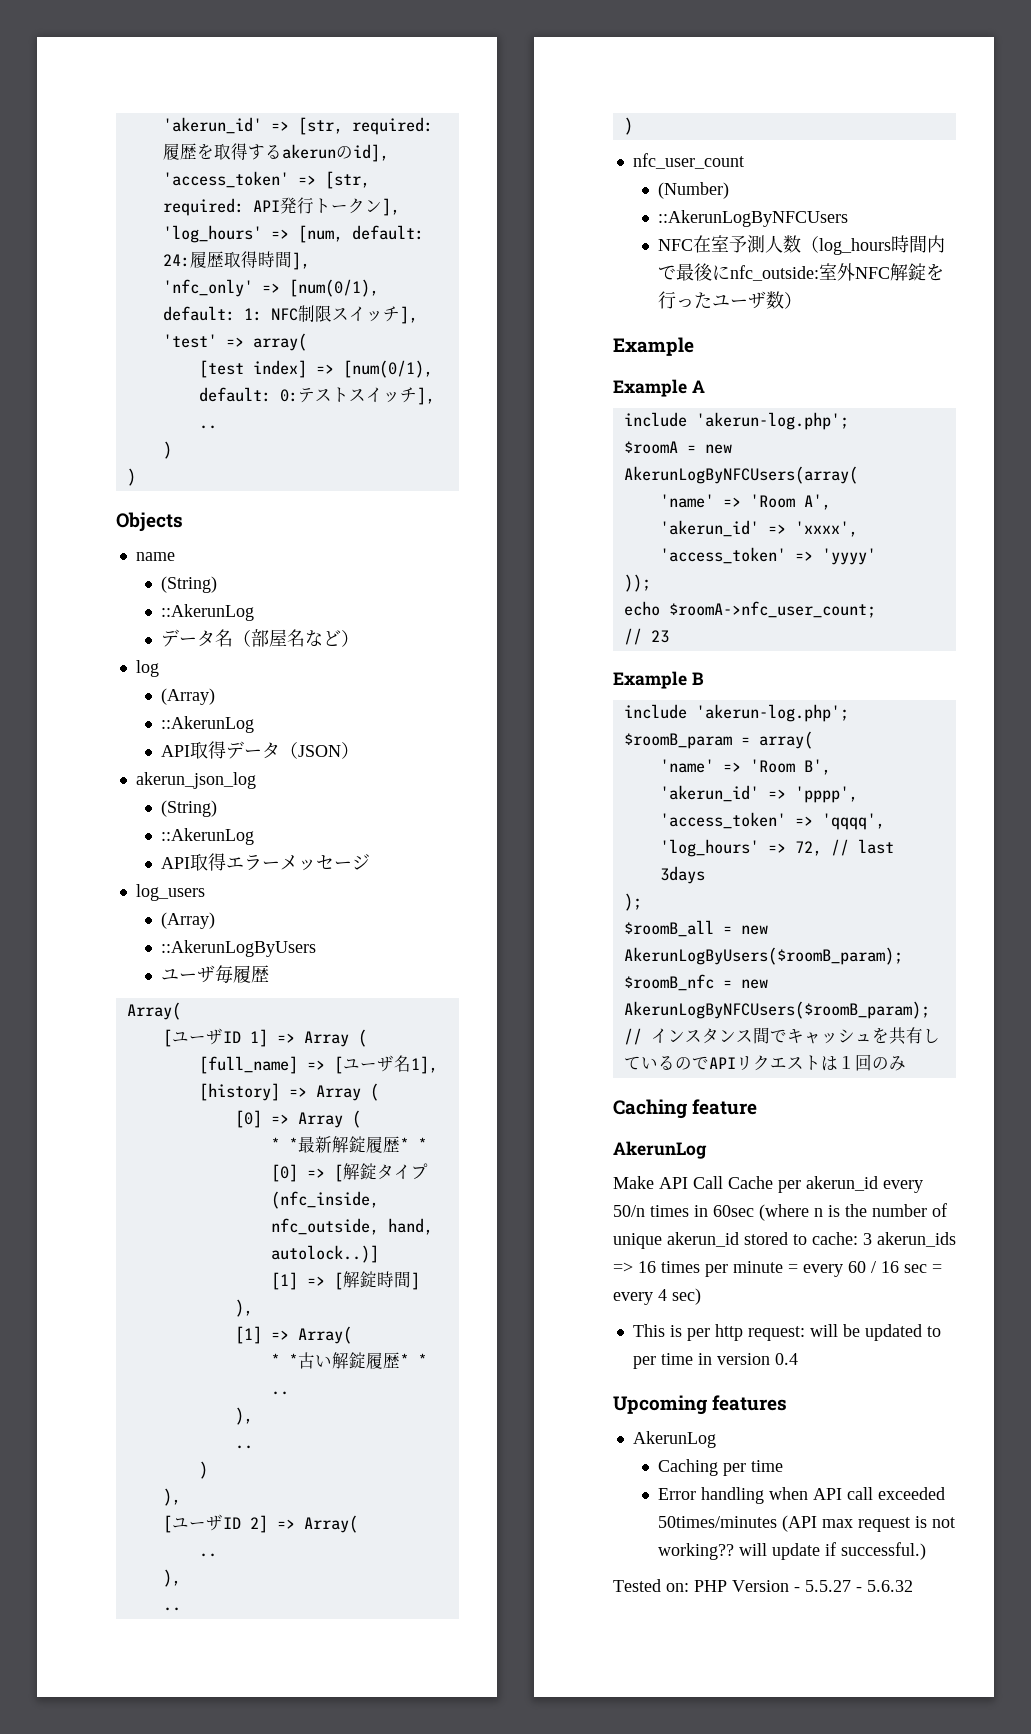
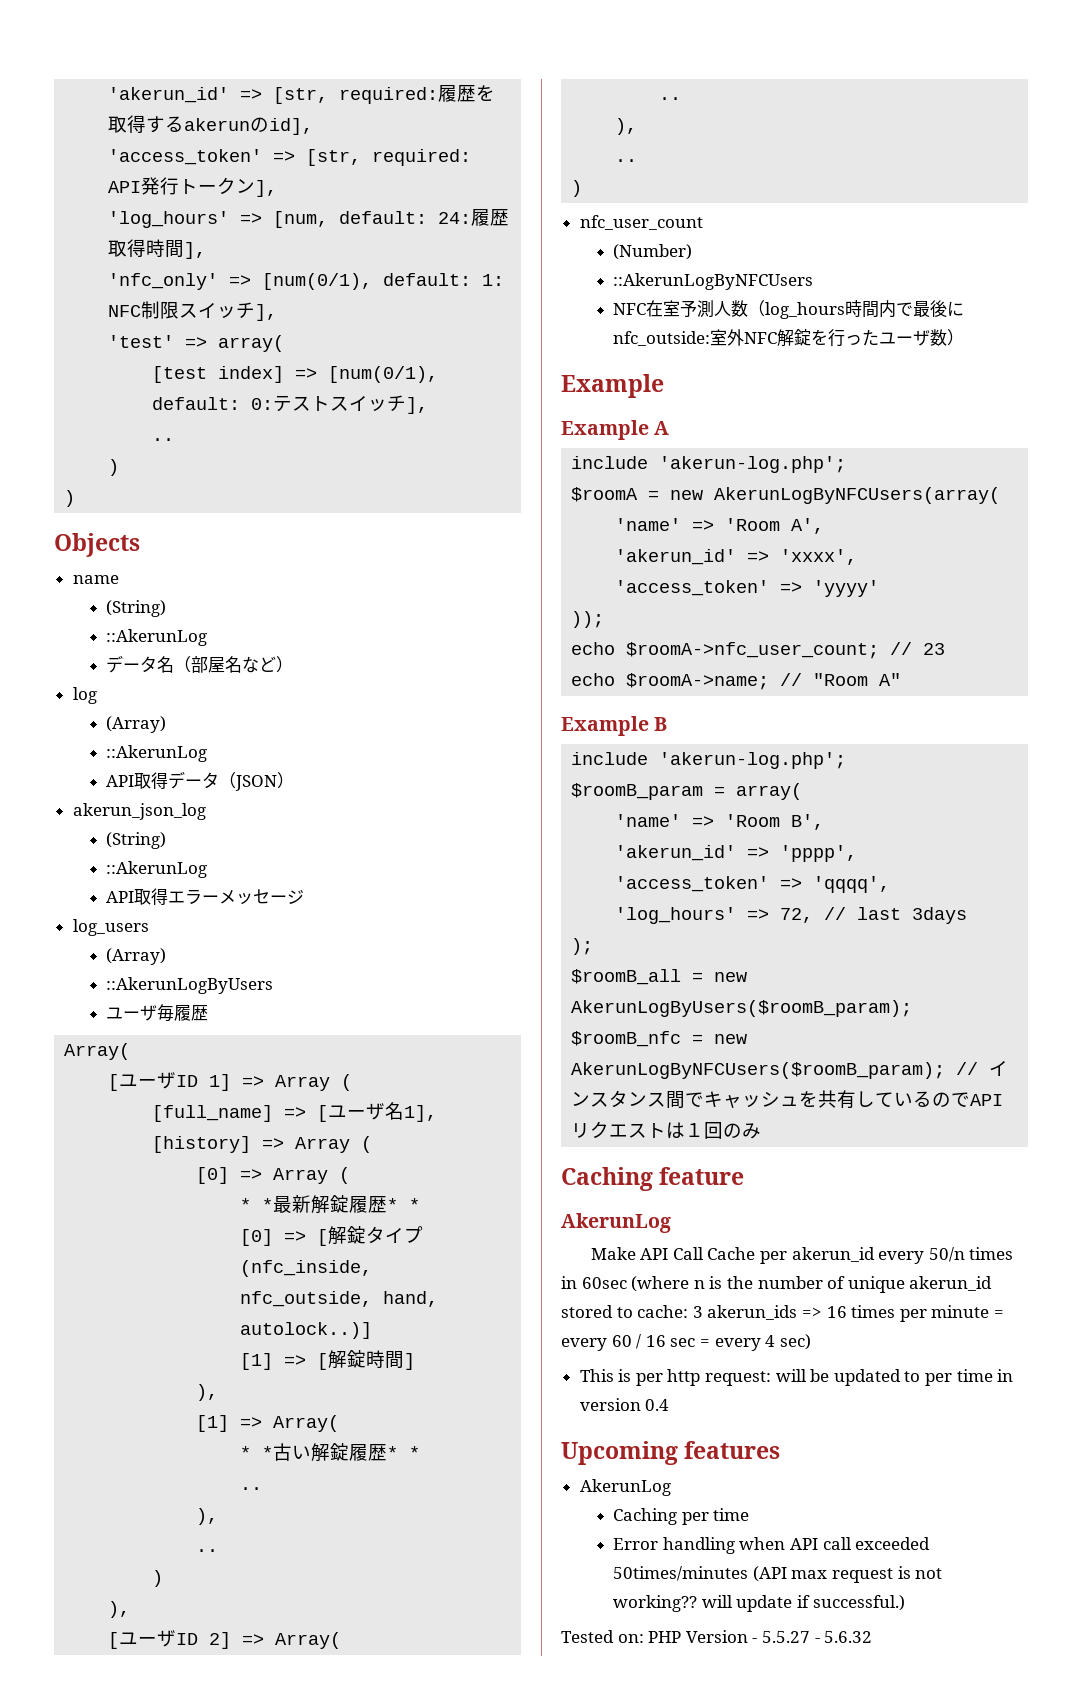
(876, 609) // -> (880, 650) none
(669, 636) none -> [571,673,902,690] // echo $roomA->name; // "Room A"

